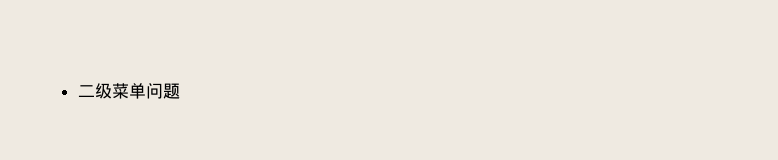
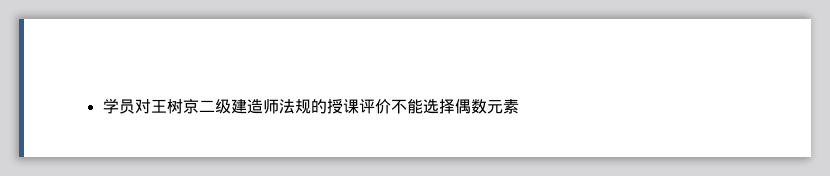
[77,83,180,99] 二级菜单问题 -> [102,98,519,114] 学员对王树京二级建造师法规的授课评价不能选择偶数元素

